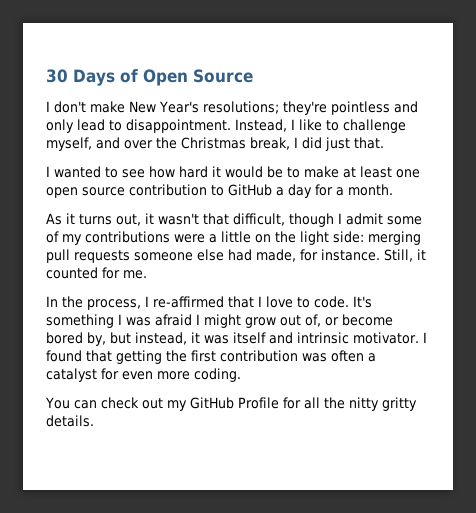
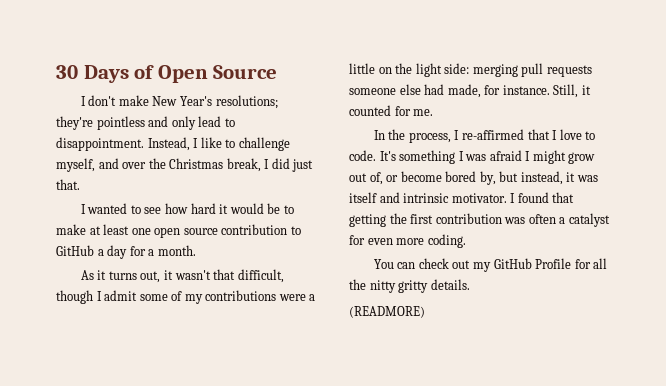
(94, 421) none -> [349,306,425,318] // (READMORE)

